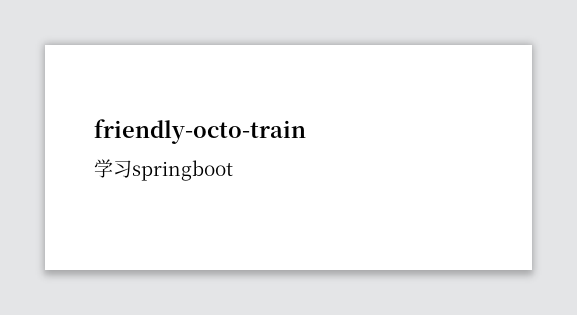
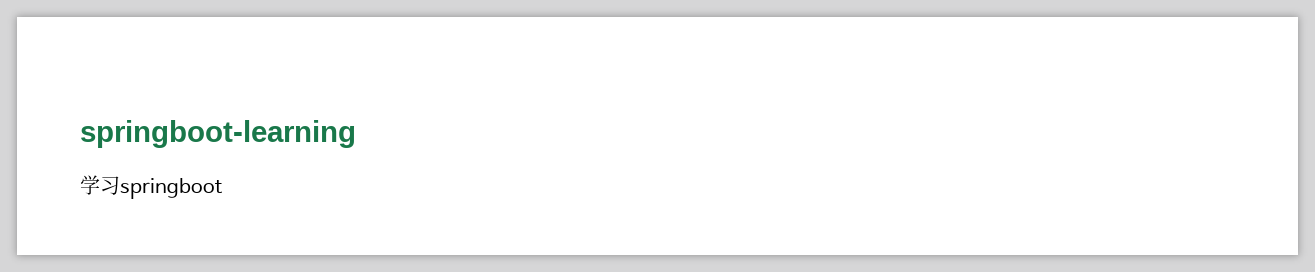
[94,119,306,144] friendly-octo-train -> [80,120,356,148] springboot-learning

